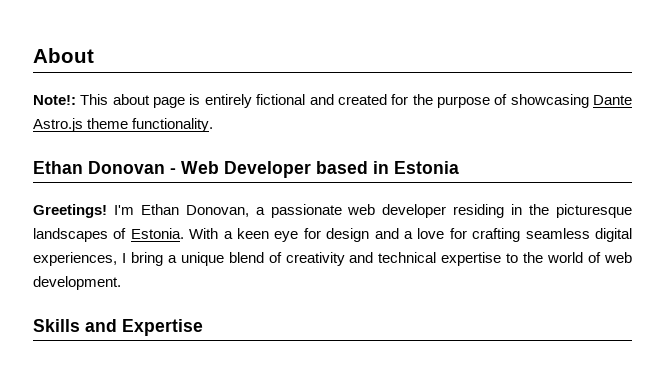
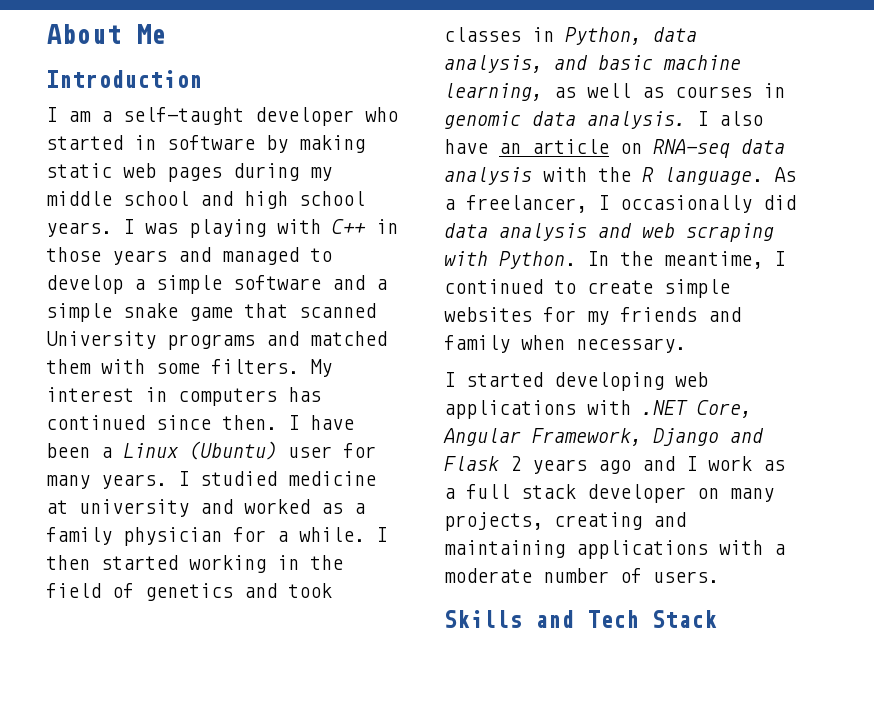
[33,94,633,108] [33,118,214,132] [33,161,459,178] [33,204,633,218] [33,228,632,242] [33,252,632,266] [33,276,121,290] // Note!: This about page is entirely fictional and created for the purpose of showcasing Dante Astro.js theme functionality. // Ethan Donovan - Web Developer based in Estonia // Greetings! I'm Ethan Donovan, a passionate web developer residing in the picturesque landscapes of Estonia. With a keen eye for design and a love for crafting seamless digital experiences, I bring a unique blend of creativity and technical expertise to the world of web development. -> [136,24,166,44] [46,70,202,88] [46,107,398,126] [46,135,365,153] [46,163,332,182] [46,191,365,209] [46,219,398,238] [46,247,332,265] [46,275,387,294] [46,303,376,322] [46,331,387,350] [46,359,332,377] [46,387,321,406] [46,415,354,430] [46,441,376,460] [46,471,376,489] [46,499,365,517] [46,527,387,546] [46,555,343,573] [46,583,332,601] [444,27,697,45] [444,55,741,73] [444,83,785,101] [444,111,763,129] [444,139,785,158] [444,167,796,185] [444,195,796,213] [444,223,774,242] [444,251,785,269] [444,279,730,298] [444,307,741,325] [444,335,686,353] [444,372,708,391] [444,400,752,419] [443,428,764,446] [444,456,785,474] [444,484,774,503] [444,512,686,531] [444,540,785,559] [444,568,719,583] Me // Introduction // I am a self-taught developer who started in software by making static web pages during my middle school and high school years. I was playing with C++ in those years and managed to develop a simple software and a simple snake game that scanned University programs and matched them with some filters. My interest in computers has continued since then. I have been a Linux (Ubuntu) user for many years. I studied medicine at university and worked as a family physician for a while. I then started working in the field of genetics and took classes in Python, data analysis, and basic machine learning, as well as courses in genomic data analysis. I also have an article on RNA-seq data analysis with the R language. As a freelancer, I occasionally did data analysis and web scraping with Python. In the meantime, I continued to create simple websites for my friends and family when necessary. // I started developing web applications with .NET Core, Angular Framework, Django and Flask 2 years ago and I work as a full stack developer on many projects, creating and maintaining applications with a moderate number of users.
[122,319,203,336] Expertise -> [587,610,717,628] Tech Stack

